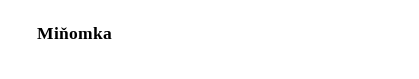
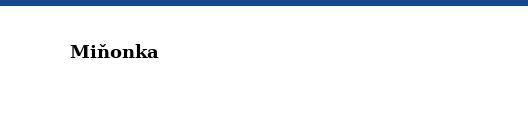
[37,27,112,39] Miňomka -> [70,44,159,58] Miňonka

